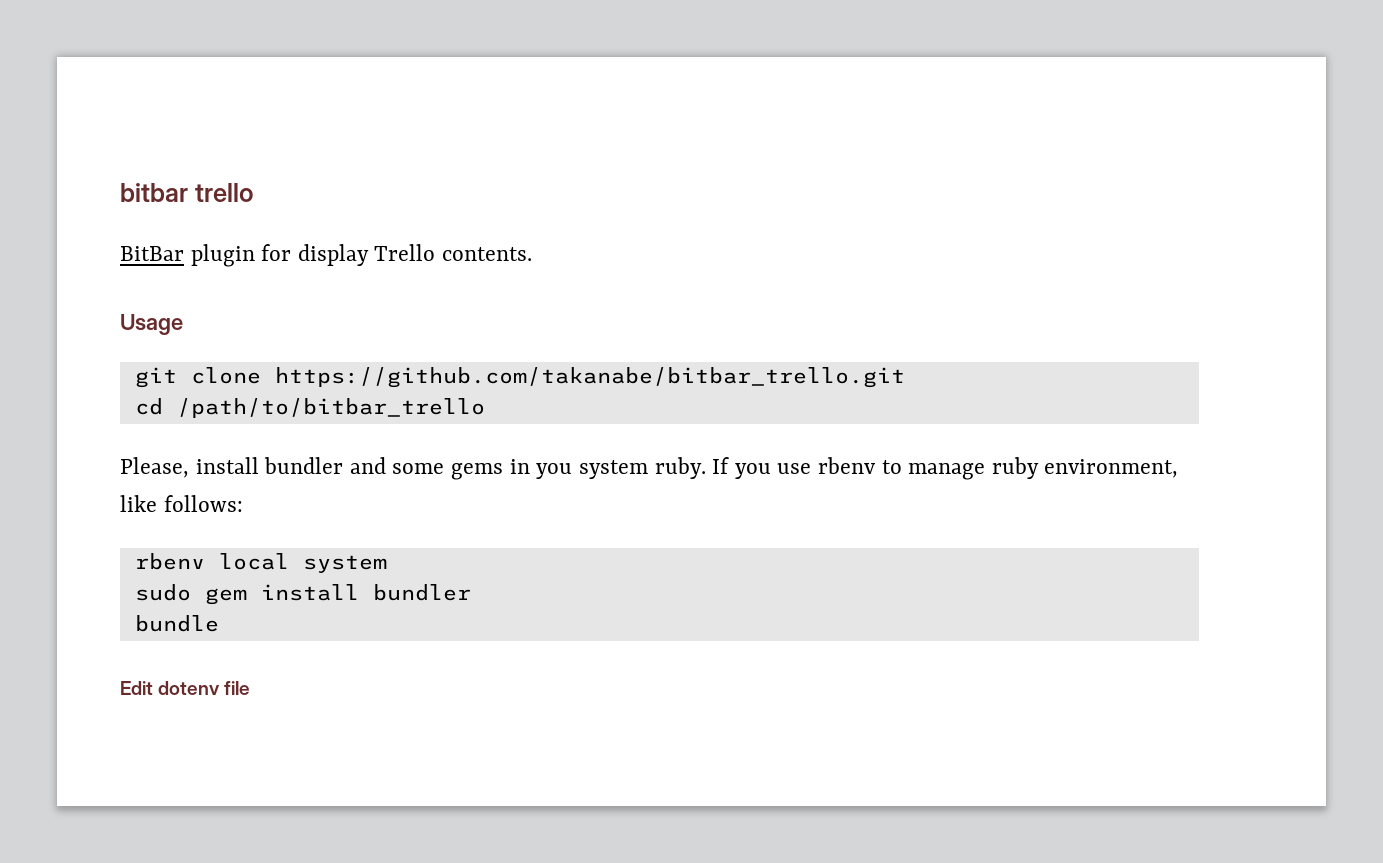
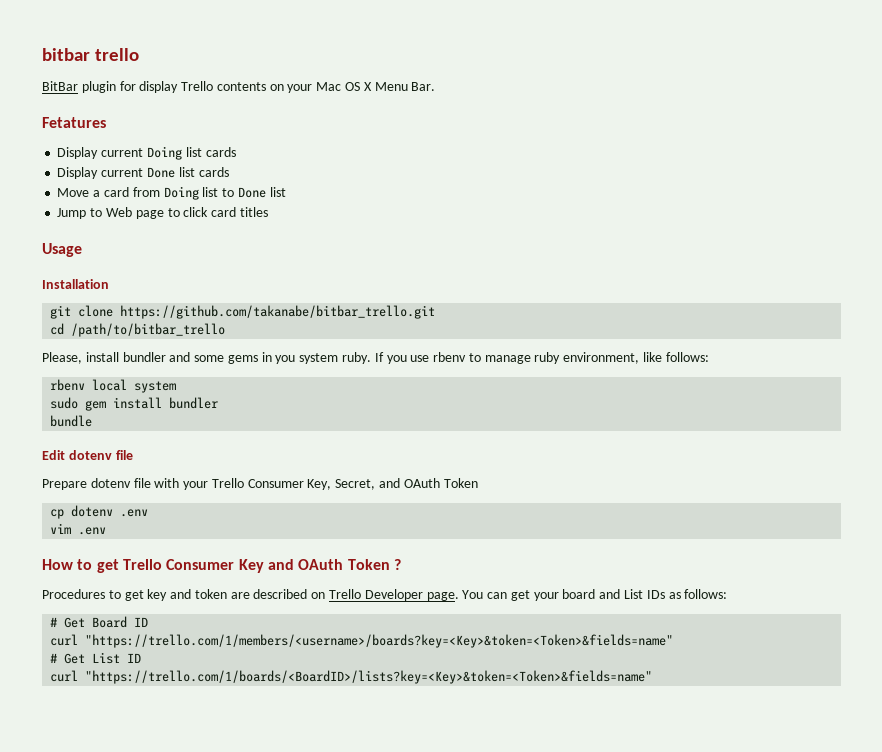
[442,247,533,261] contents. -> [216,82,436,93] [42,117,106,128] [57,146,236,160] [57,167,229,179] [57,186,286,200] [57,207,268,219] contents on your Mac OS X Menu Bar. // Fetatures // Display current Doing list cards // Display current Done list cards // Move a card from Doing list to Done list // Jump to Web page to click card titles
(183, 324) none -> [42,279,109,289] // Installation
(251, 688) none -> [42,478,478,490] [50,505,149,519] [50,523,107,535] [42,559,401,573] [42,589,728,601] [50,616,149,628] [50,634,674,648] [50,652,142,664] [50,670,653,684] // Prepare dotenv file with your Trello Consumer Key, Secret, and OAuth Token // cp dotenv .env // vim .env // How to get Trello Consumer Key and OAuth Token ? // Procedures to get key and token are described on Trello Developer page. You can get your board and List IDs as follows: // # Get Board ID // curl "https://trello.com/1/members/<username>/boards?key=<Key>&token=<Token>&fields=name" // # Get List ID // curl "https://trello.com/1/boards/<BoardID>/lists?key=<Key>&token=<Token>&fields=name"

